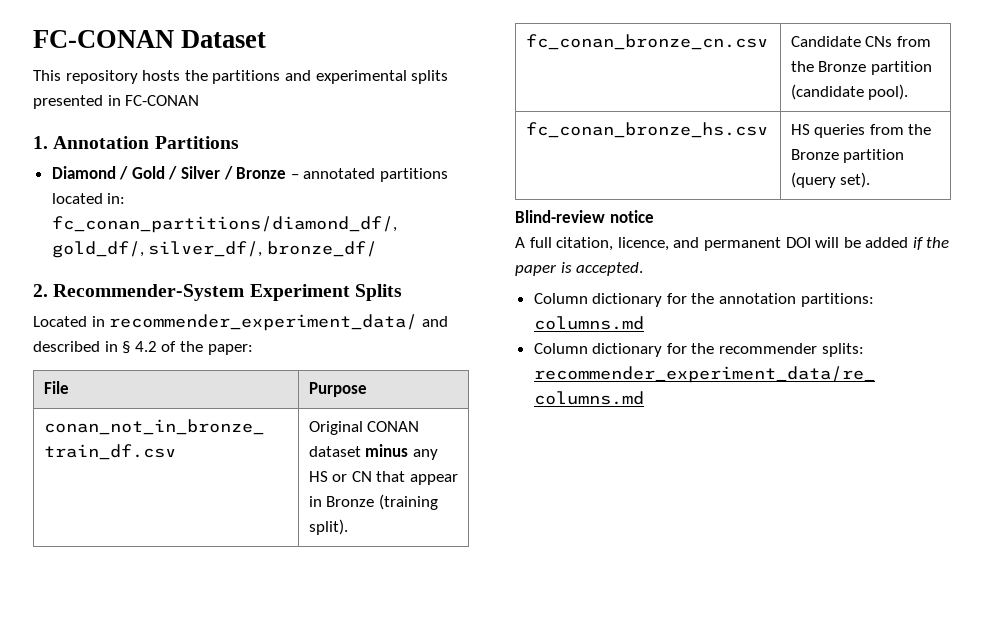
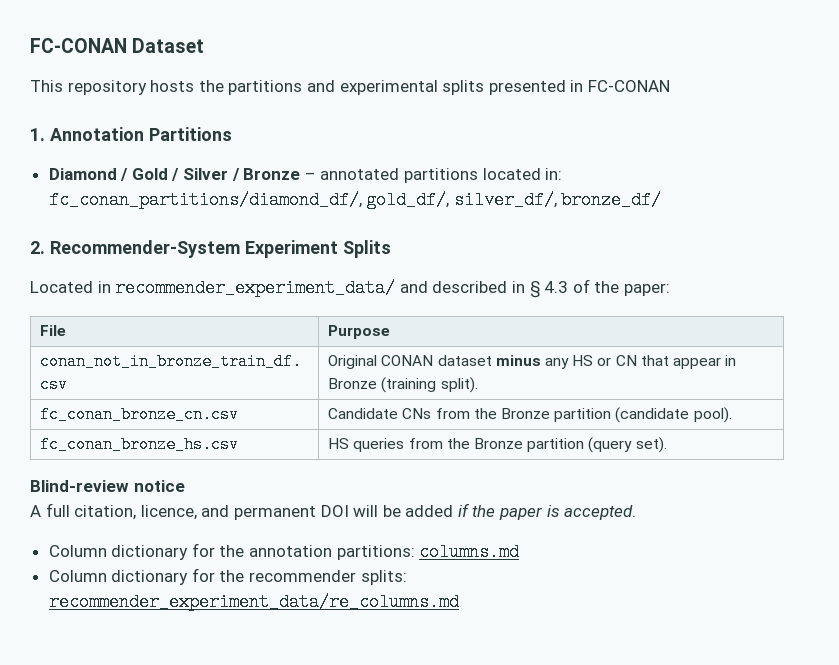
[134,341,157,352] 4.2 -> [544,281,569,293] 4.3

